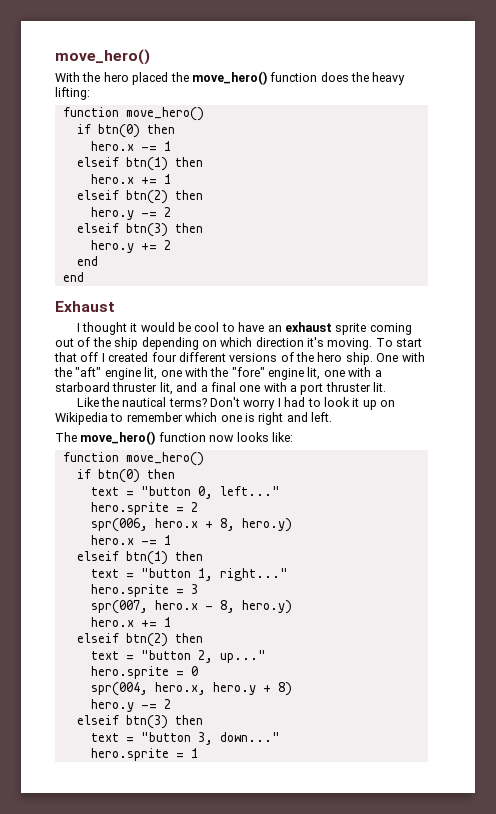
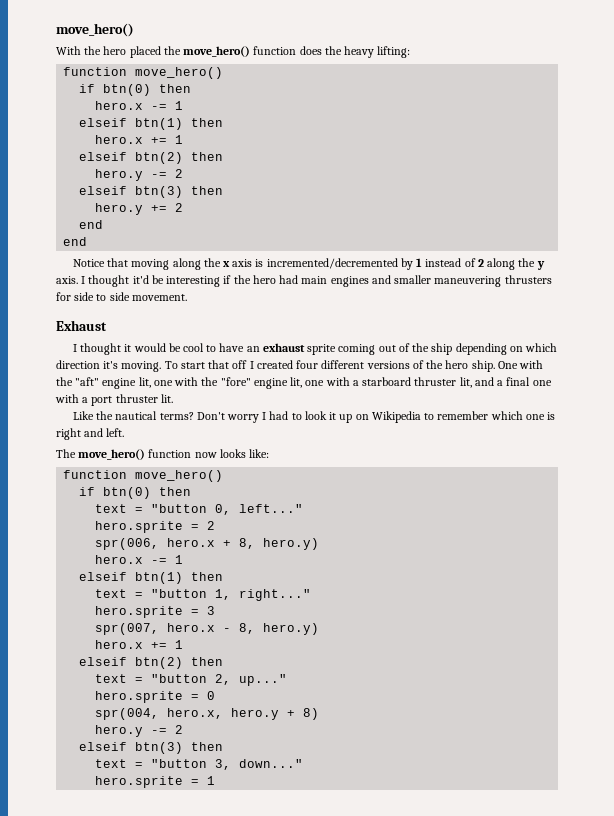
(84, 277) none -> [72,258,545,270] [56,275,552,287] [56,292,187,301] // Notice that moving along the x axis is incremented/decremented by 1 instead of 2 along the y axis. I thought it'd be interesting if the hero had main engines and smaller maneuvering thrusters for side to side movement.

